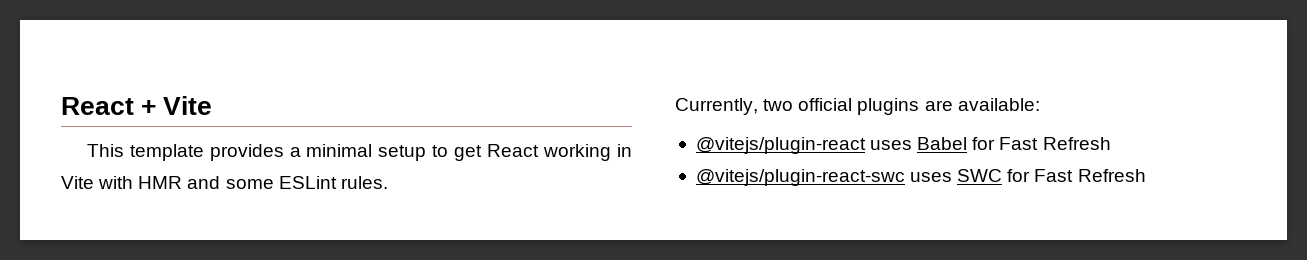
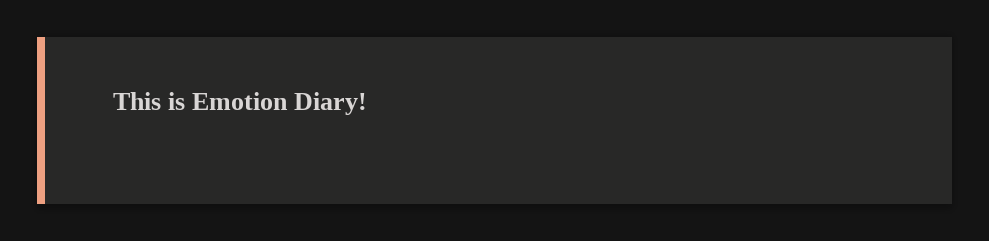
[61,96,213,115] [86,144,633,161] [61,176,388,189] [675,98,1040,115] [695,137,1111,154] [695,169,1146,186] React + Vite // This template provides a minimal setup to get React working in Vite with HMR and some ESLint rules. // Currently, two official plugins are available: // @vitejs/plugin-react uses Babel for Fast Refresh // @vitejs/plugin-react-swc uses SWC for Fast Refresh -> [113,92,368,115] This is Emotion Diary!

